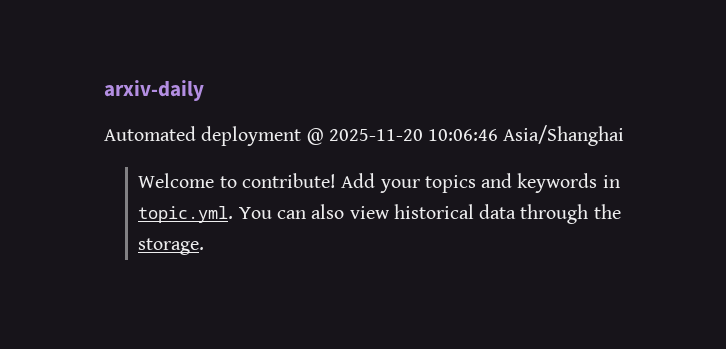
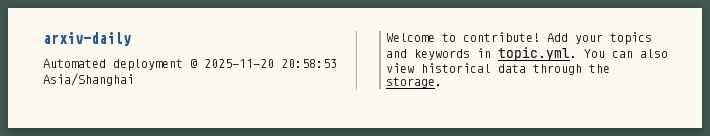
[428,129,499,141] 10:06:46 -> [281,59,337,68] 20:58:53

